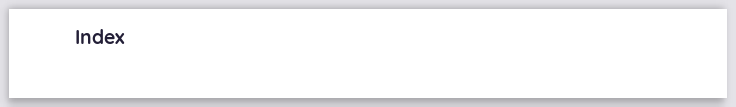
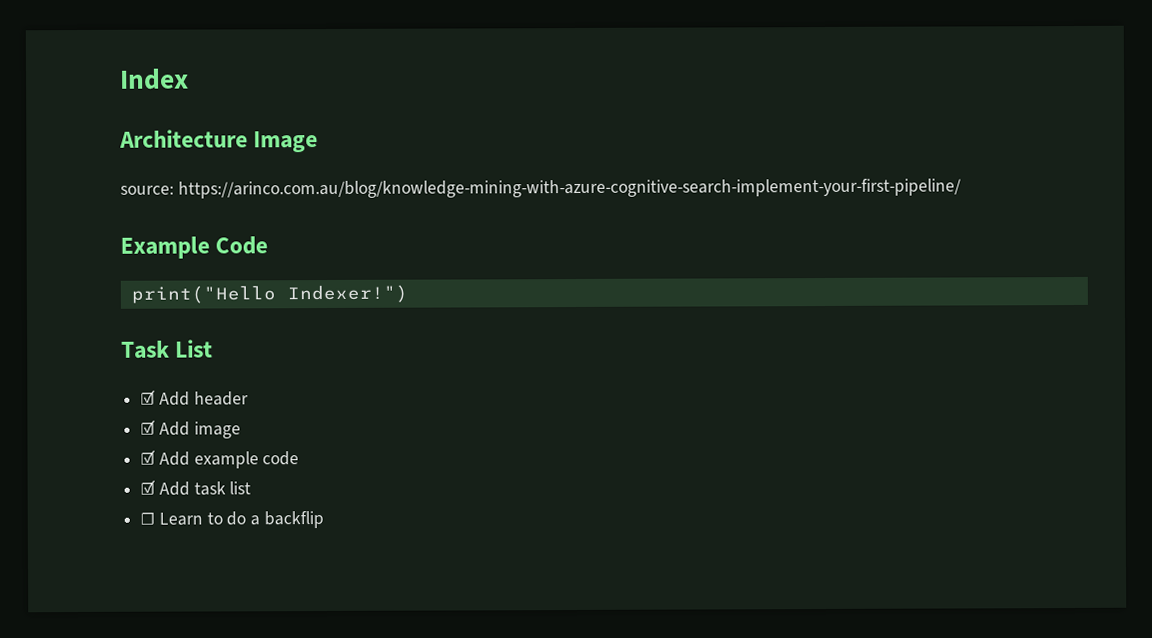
(125, 36) none -> [119,129,319,153] [120,178,961,199] [120,236,269,259] [130,284,408,304] [121,339,214,359] [140,389,249,406] [140,419,241,439] [140,449,300,469] [140,479,252,496] [140,511,324,529] // Architecture Image // source: https://arinco.com.au/blog/knowledge-mining-with-azure-cognitive-search-implement-your-first-pipeline/ // Example Code // print("Hello Indexer!") // Task List // ☑ Add header // ☑ Add image // ☑ Add example code // ☑ Add task list // ☐ Learn to do a backflip

